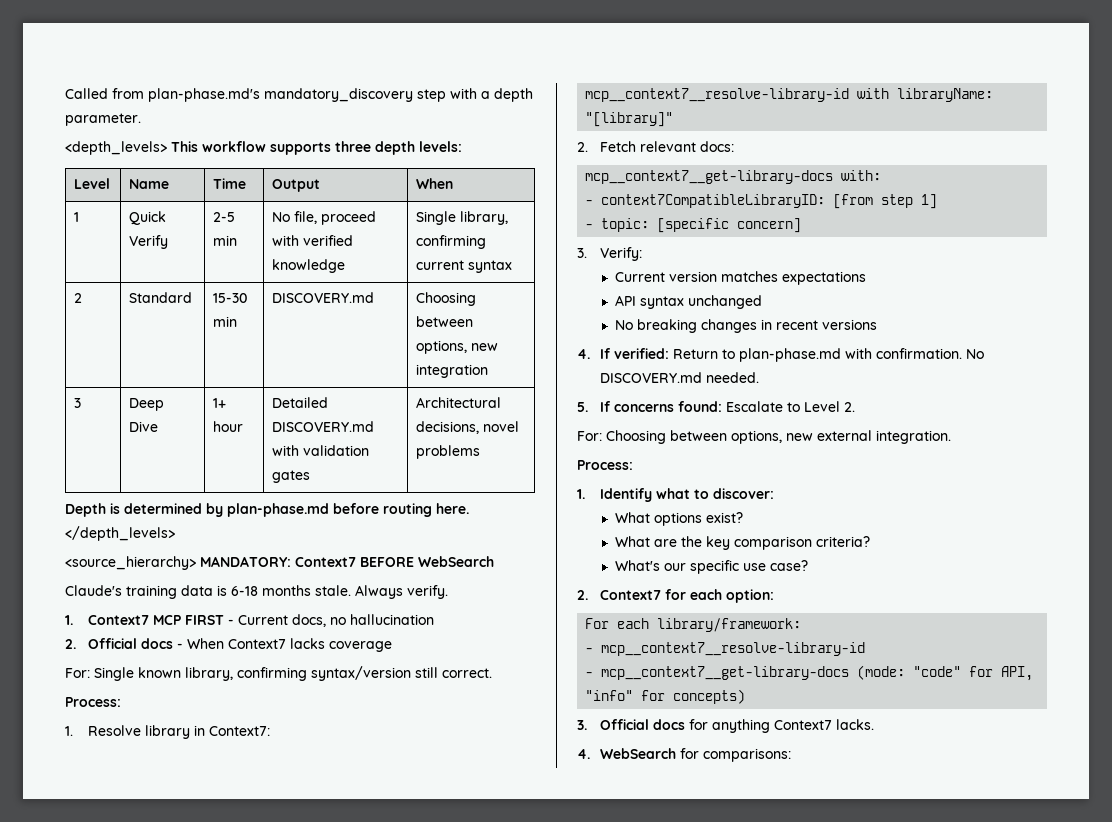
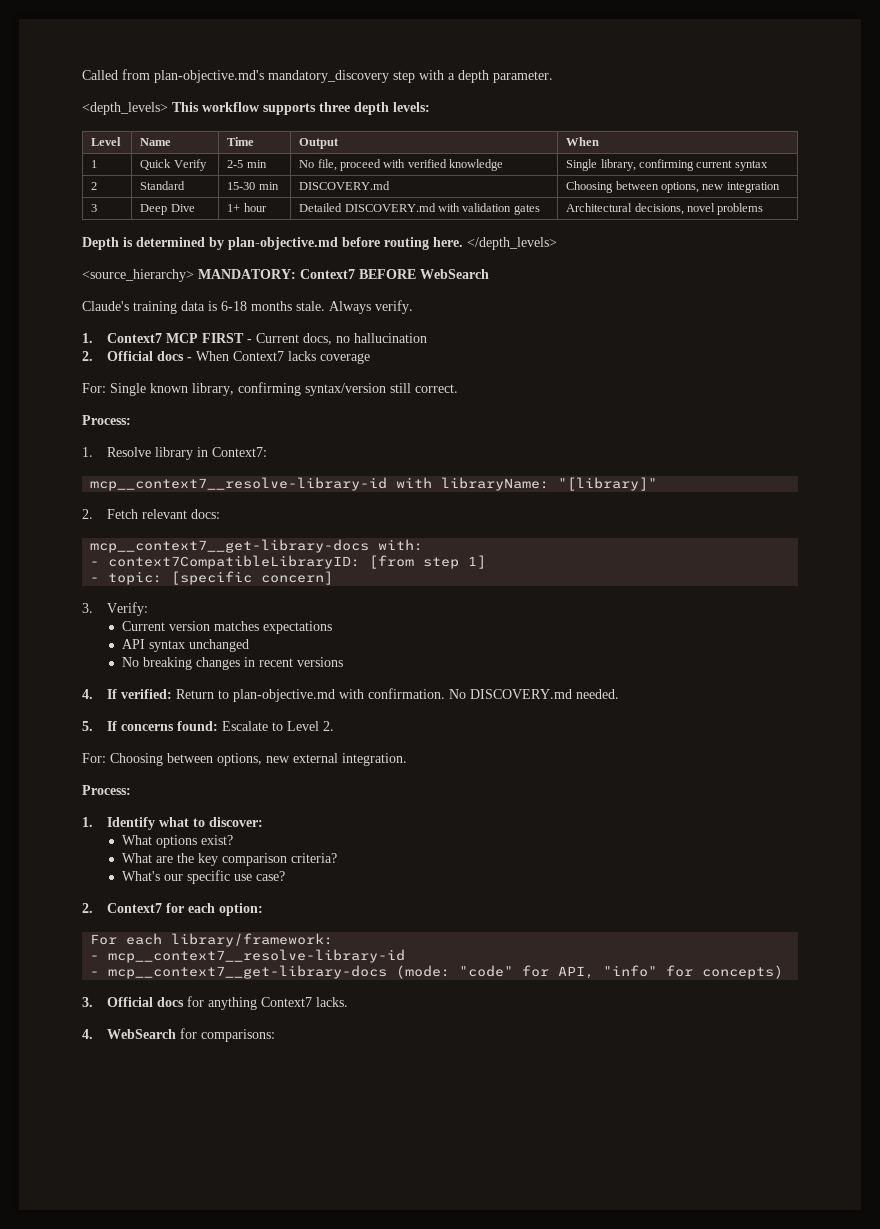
[148,88,260,102] plan-phase.md's -> [154,70,264,83] plan-objective.md's
[227,503,329,517] plan-phase.md -> [228,237,338,250] plan-objective.md
[738,348,841,362] plan-phase.md -> [232,689,335,702] plan-objective.md

